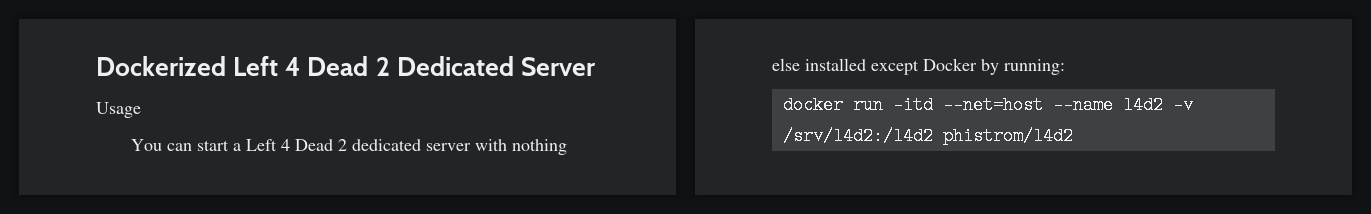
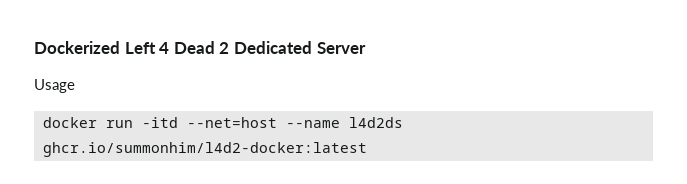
[130,139,567,155] [772,58,1065,75] // You can start a Left 4 Dead 2 dedicated server with nothing else installed except Docker by running: -> (75, 86) none
[1122,96,1193,114] [782,127,1073,145] l4d2 -v /srv/l4d2:/l4d2 phistrom/l4d2 -> [348,117,403,128] [42,142,367,157] l4d2ds ghcr.io/summonhim/l4d2-docker:latest

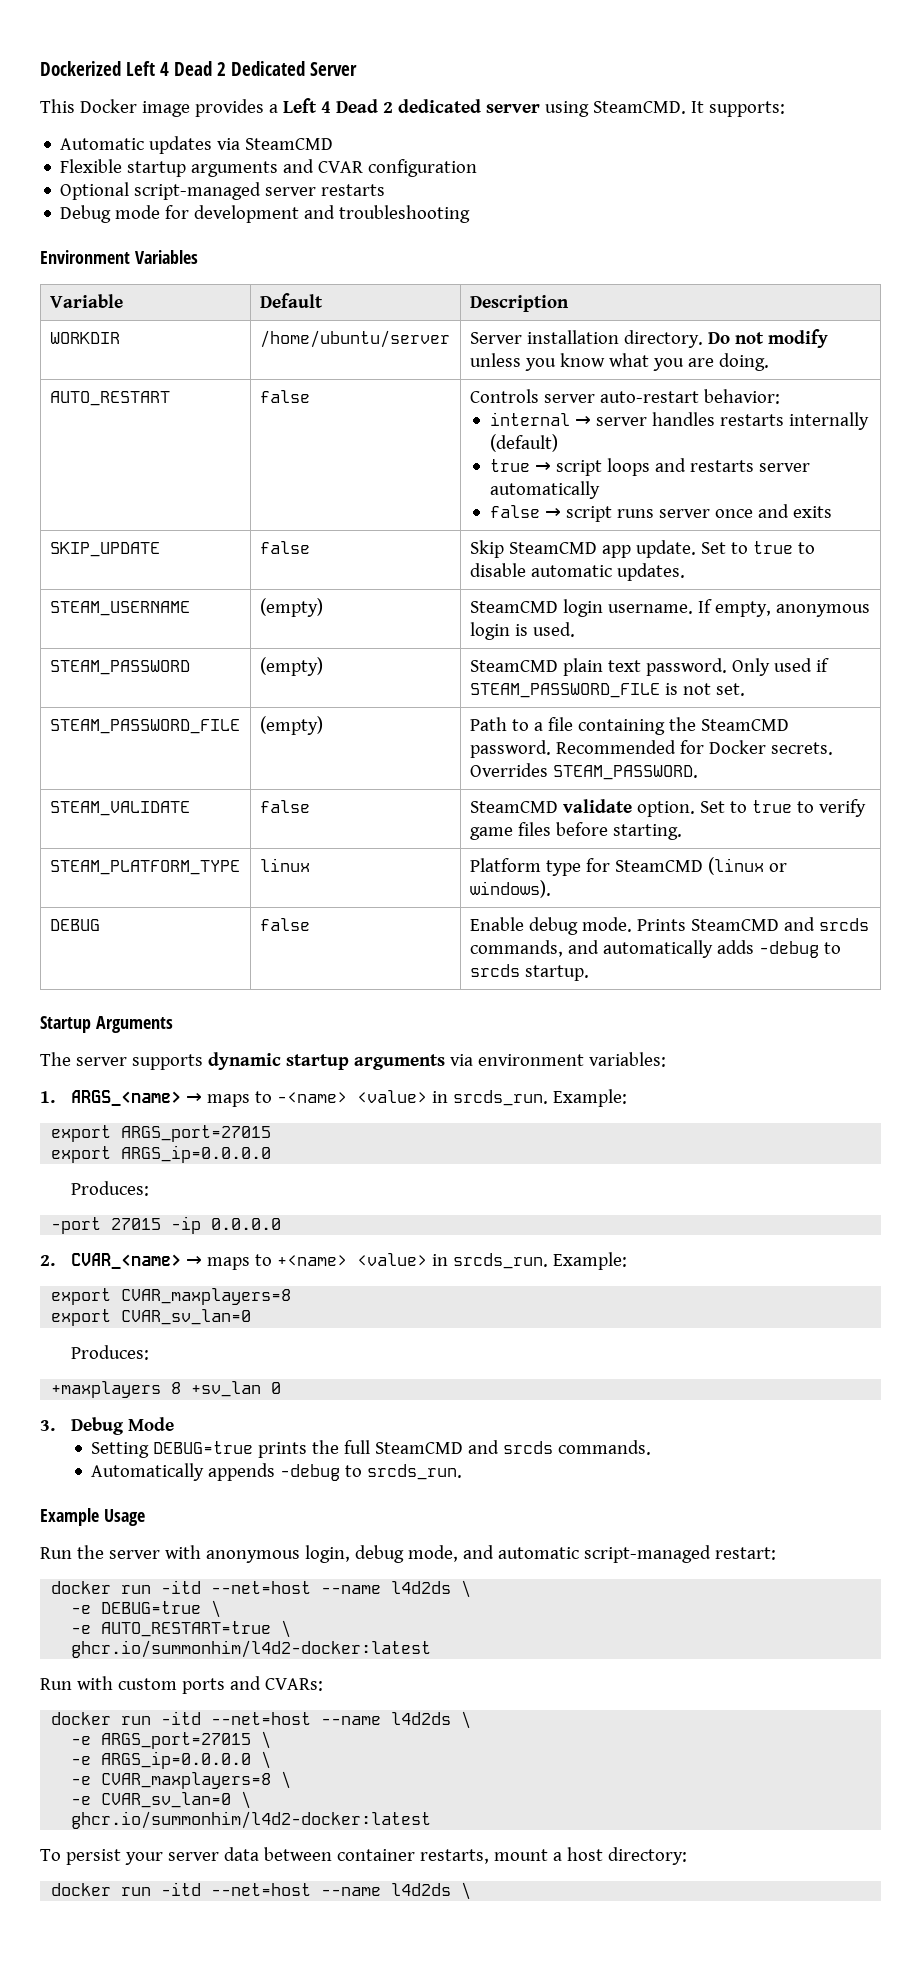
[34,79,75,93] [42,117,403,128] [42,142,367,157] Usage // docker run -itd --net=host --name l4d2ds ghcr.io/summonhim/l4d2-docker:latest -> [40,98,785,117] [60,136,334,154] [60,159,478,177] [60,182,386,200] [60,205,471,223] [40,250,198,264] [49,294,123,308] [259,293,323,308] [469,295,569,312] [49,332,120,344] [259,330,450,348] [469,329,828,348] [469,353,769,371] [49,391,170,406] [259,390,310,403] [469,389,780,404] [490,412,870,430] [490,434,559,452] [490,458,811,476] [490,481,601,499] [490,504,833,522] [49,542,160,557] [259,541,310,554] [469,540,815,558] [469,563,685,581] [49,601,190,616] [259,598,323,617] [469,599,870,617] [469,622,575,640] [49,660,190,675] [259,657,323,676] [469,658,829,676] [469,683,745,698] [49,719,240,734] [259,716,323,735] [469,717,789,735] [469,740,833,758] [469,763,698,780] [49,801,190,816] [259,800,310,813] [469,799,866,817] [469,822,682,840] [49,860,240,875] [259,858,310,872] [469,857,787,876] [469,880,551,898] [49,919,100,931] [259,918,310,931] [469,917,869,935] [469,940,841,958] [469,964,589,981] [40,1016,173,1033] [40,1052,666,1070] [40,1089,628,1107] [51,1125,272,1142] [51,1145,272,1163] [71,1181,150,1196] [51,1216,282,1234] [40,1252,628,1270] [51,1288,292,1305] [51,1309,252,1326] [71,1345,150,1360] [51,1381,282,1398] [40,1417,175,1435] [91,1440,652,1458] [91,1463,463,1481] [40,1508,145,1526] [40,1545,776,1563] [51,1580,472,1598] [71,1600,222,1618] [71,1620,292,1638] [71,1640,432,1658] [40,1676,323,1694] [51,1711,472,1729] [71,1731,272,1749] [71,1751,272,1769] [71,1771,292,1789] [71,1791,252,1809] [71,1811,432,1829] [40,1847,687,1865] [51,1882,472,1900] This Docker image provides a Left 4 Dead 2 dedicated server using SteamCMD. It supports: // Automatic updates via SteamCMD // Flexible startup arguments and CVAR configuration // Optional script-managed server restarts // Debug mode for development and troubleshooting // Environment Variables // Variable | Default | Description // WORKDIR | /home/ubuntu/server | Server installation directory. Do not modify unless you know what you are doing. // AUTO_RESTART | false | Controls server auto-restart behavior: // internal → server handles restarts internally (default) // true → script loops and restarts server automatically // false → script runs server once and exits // SKIP_UPDATE | false | Skip SteamCMD app update. Set to true to disable automatic updates. // STEAM_USERNAME | (empty) | SteamCMD login username. If empty, anonymous login is used. // STEAM_PASSWORD | (empty) | SteamCMD plain text password. Only used if STEAM_PASSWORD_FILE is not set. // STEAM_PASSWORD_FILE | (empty) | Path to a file containing the SteamCMD password. Recommended for Docker secrets. Overrides STEAM_PASSWORD. // STEAM_VALIDATE | false | SteamCMD validate option. Set to true to verify game files before starting. // STEAM_PLATFORM_TYPE | linux | Platform type for SteamCMD (linux or windows). // DEBUG | false | Enable debug mode. Prints SteamCMD and srcds commands, and automatically adds -debug to srcds startup. // Startup Arguments // The server supports dynamic startup arguments via environment variables: // 1. ARGS_<name> → maps to -<name> <value> in srcds_run. Example: // export ARGS_port=27015 // export ARGS_ip=0.0.0.0 // Produces: // -port 27015 -ip 0.0.0.0 // 2. CVAR_<name> → maps to +<name> <value> in srcds_run. Example: // export CVAR_maxplayers=8 // export CVAR_sv_lan=0 // Produces: // +maxplayers 8 +sv_lan 0 // 3. Debug Mode // Setting DEBUG=true prints the full SteamCMD and srcds commands. // Automatically appends -debug to srcds_run. // Example Usage // Run the server with anonymous login, debug mode, and automatic script-managed restart: // docker run -itd --net=host --name l4d2ds \ // -e DEBUG=true \ // -e AUTO_RESTART=true \ // ghcr.io/summonhim/l4d2-docker:latest // Run with custom ports and CVARs: // docker run -itd --net=host --name l4d2ds \ // -e ARGS_port=27015 \ // -e ARGS_ip=0.0.0.0 \ // -e CVAR_maxplayers=8 \ // -e CVAR_sv_lan=0 \ // ghcr.io/summonhim/l4d2-docker:latest // To persist your server data between container restarts, mount a host directory: // docker run -itd --net=host --name l4d2ds \

